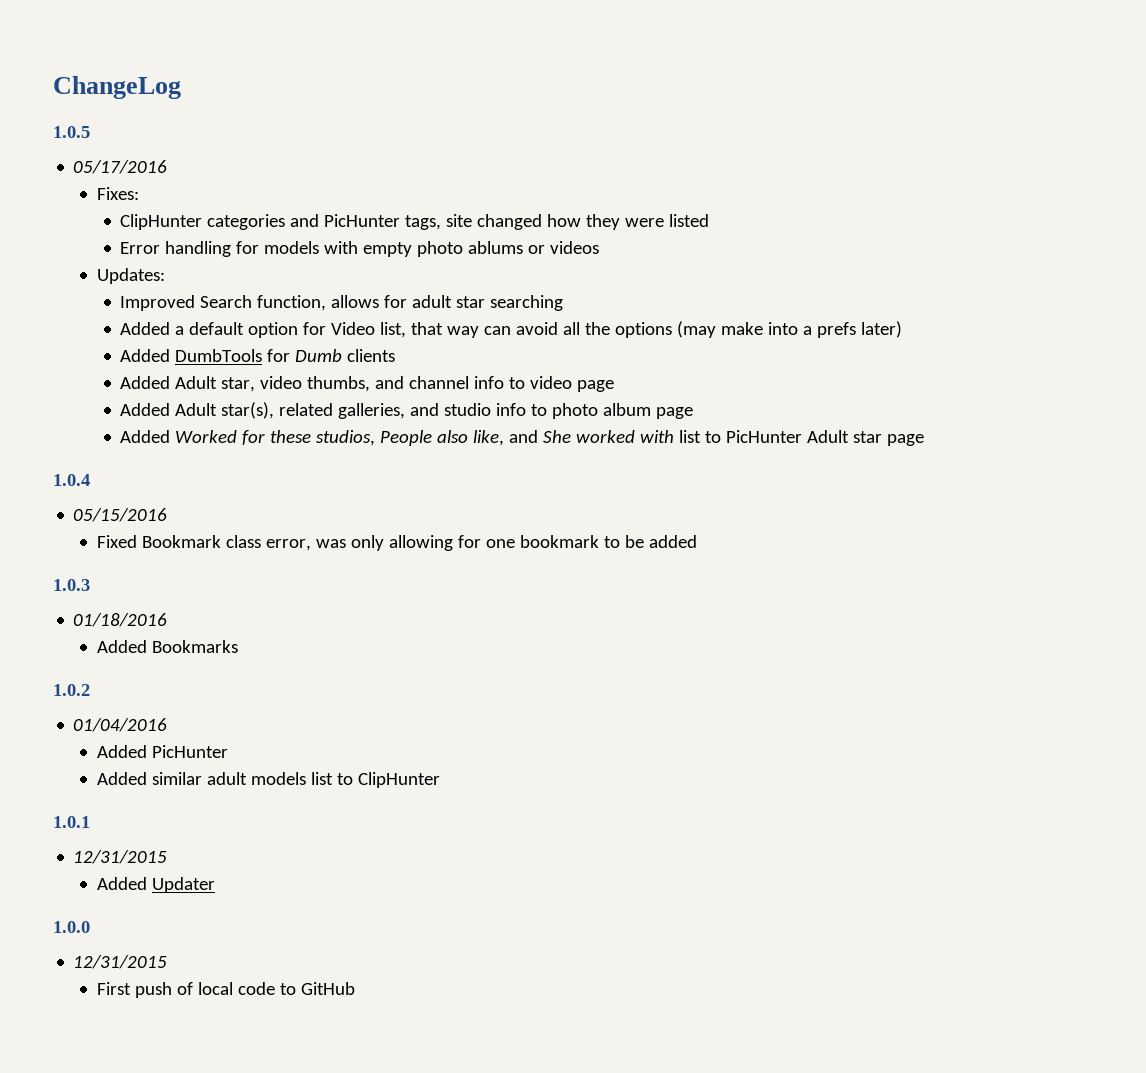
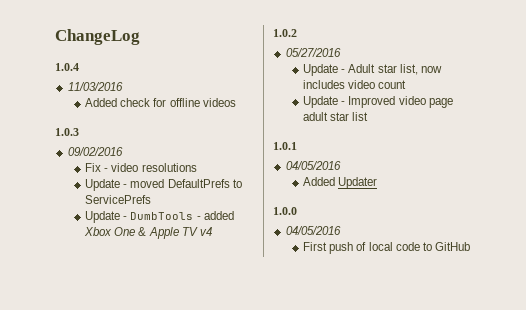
[53,126,90,138] [73,160,168,174] [96,187,139,200] [120,214,710,230] [120,241,600,257] [96,268,165,284] [120,295,564,311] [120,321,903,338] [120,349,396,362] [120,376,615,392] [120,402,694,419] [120,430,925,446] [53,474,90,486] [73,508,168,522] [96,535,697,551] [53,579,90,591] [73,613,168,627] [96,640,238,653] [53,684,90,696] [73,718,168,732] [96,745,228,758] [96,772,440,788] 1.0.5 // 05/17/2016 // Fixes: // ClipHunter categories and PicHunter tags, site changed how they were listed // Error handling for models with empty photo ablums or videos // Updates: // Improved Search function, allows for adult star searching // Added a default option for Video list, that way can avoid all the options (may make into a prefs later) // Added DumbTools for Dumb clients // Added Adult star, video thumbs, and channel info to video page // Added Adult star(s), related galleries, and studio info to photo album page // Added Worked for these studios, People also like, and She worked with list to PicHunter Adult star page // 1.0.4 // 05/15/2016 // Fixed Bookmark class error, was only allowing for one bookmark to be added // 1.0.3 // 01/18/2016 // Added Bookmarks // 1.0.2 // 01/04/2016 // Added PicHunter // Added similar adult models list to ClipHunter -> [55,63,79,71] [67,82,123,91] [85,98,236,107] [55,128,79,136] [67,147,123,156] [85,163,197,172] [85,179,242,191] [85,195,152,204] [85,211,234,223] [84,227,212,239] [273,29,297,37] [285,48,341,57] [303,64,442,76] [303,80,407,89] [303,96,453,108] [303,112,369,121] 1.0.4 // 11/03/2016 // Added check for offline videos // 1.0.3 // 09/02/2016 // Fix - video resolutions // Update - moved DefaultPrefs to ServicePrefs // Update - DumbTools - added Xbox One & Apple TV v4 // 1.0.2 // 05/27/2016 // Update - Adult star list, now includes video count // Update - Improved video page adult star list
[73,850,168,864] 12/31/2015 -> [285,161,341,170] 04/05/2016
[73,955,168,969] 12/31/2015 -> [285,226,341,235] 04/05/2016

